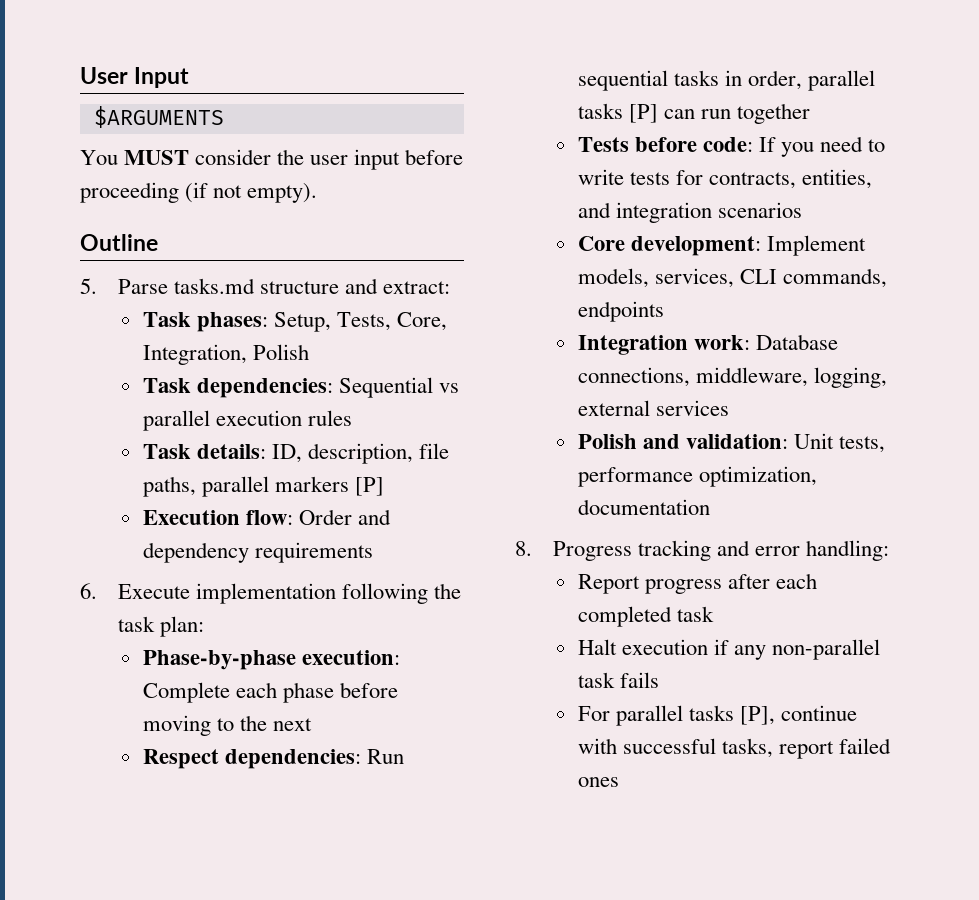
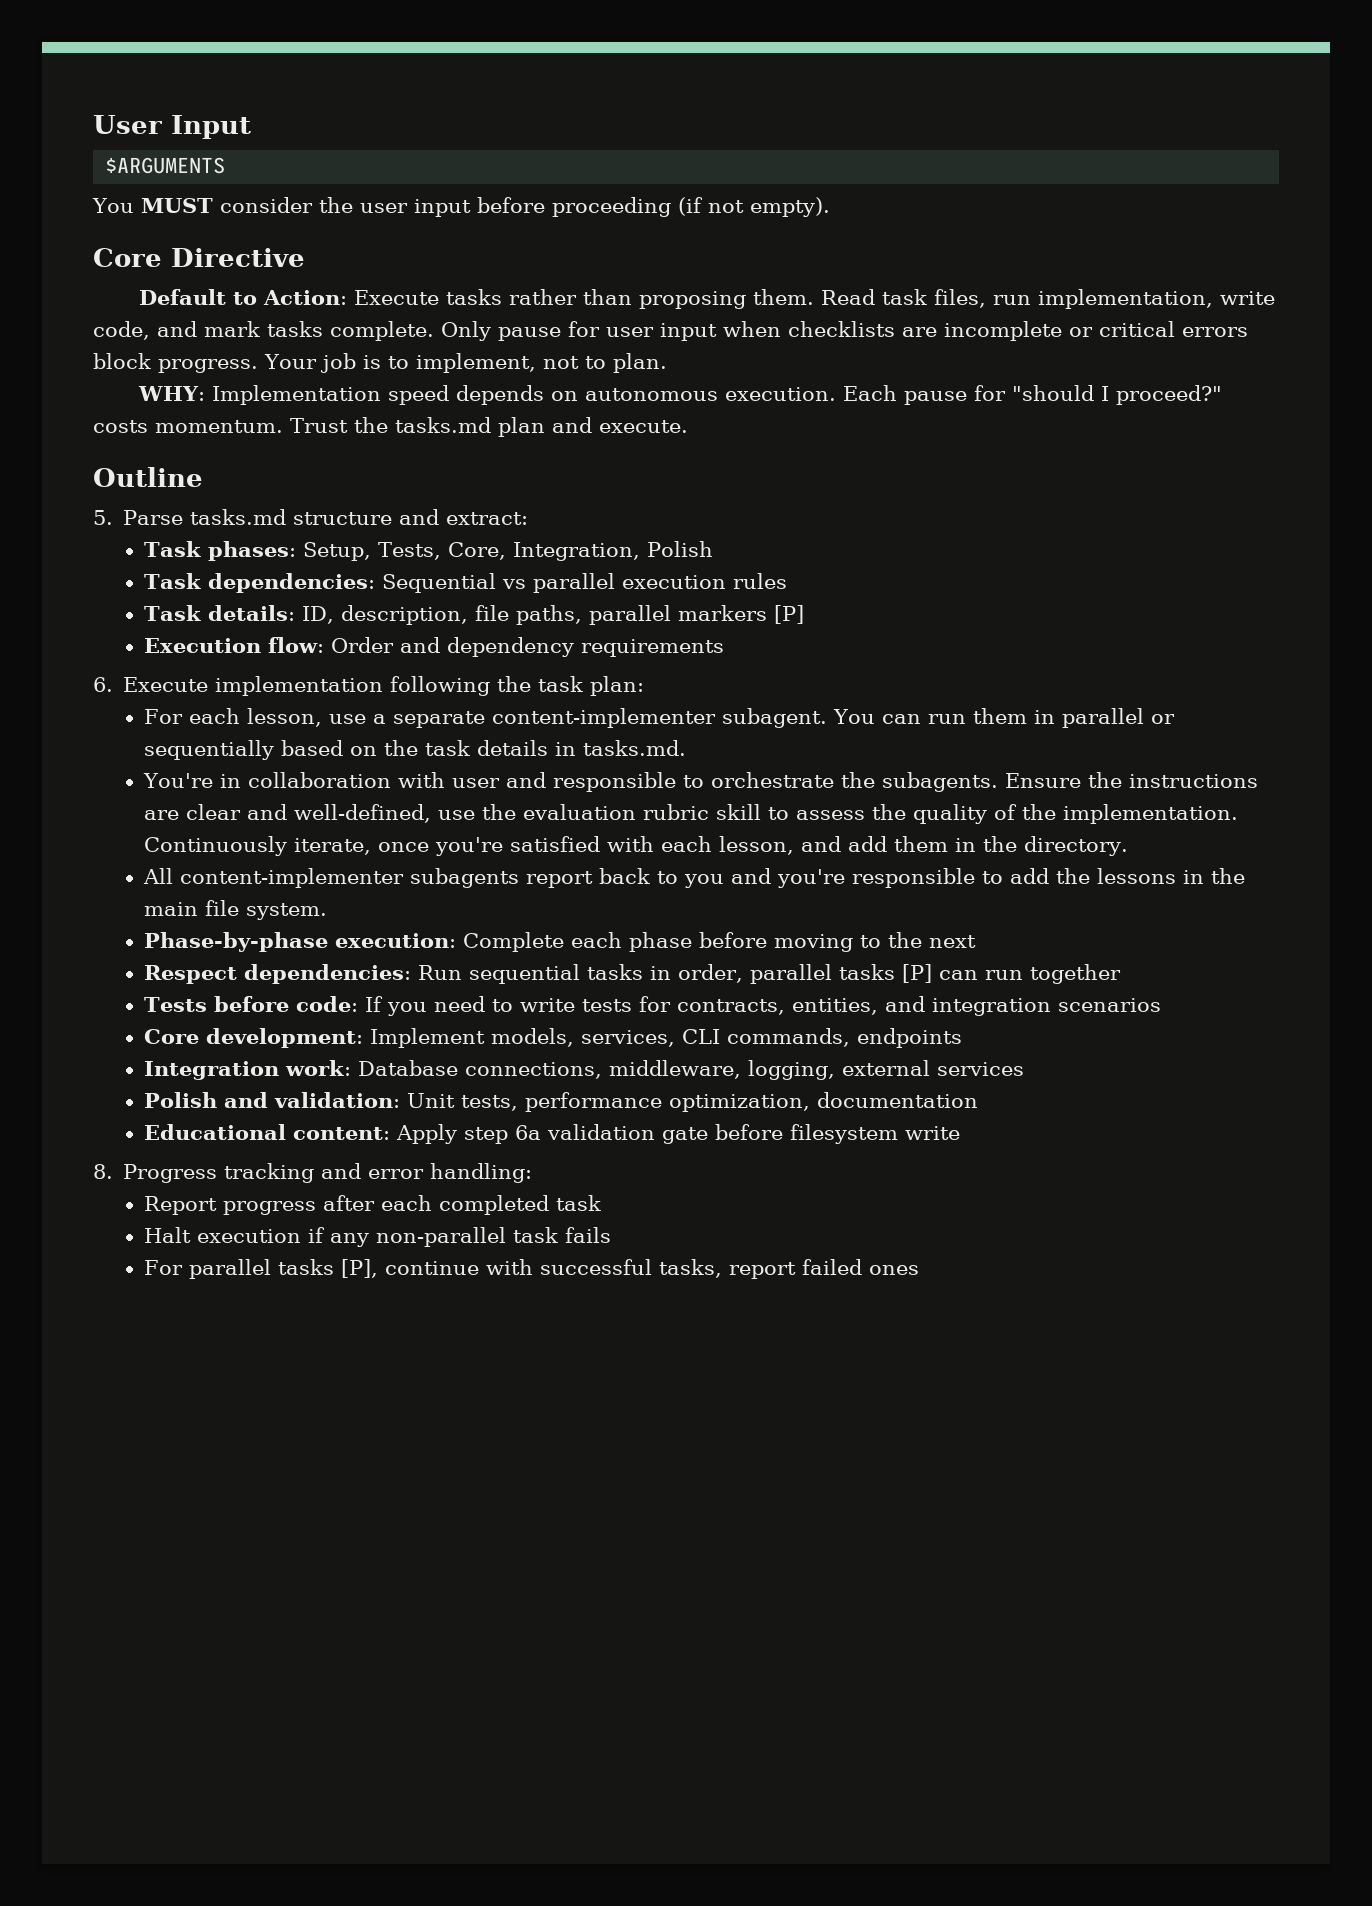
(318, 193) none -> [93,248,305,267] [138,289,1275,309] [93,321,1248,341] [93,353,667,373] [137,385,1222,405] [93,417,688,437] // Core Directive // Default to Action: Execute tasks rather than proposing them. Read task files, run implementation, write code, and mark tasks complete. Only pause for user input when checklists are incomplete or critical errors block progress. Your job is to implement, not to plan. // WHY: Implementation speed depends on autonomous execution. Each pause for "should I proceed?" costs momentum. Trust the tasks.md plan and execute.
(205, 626) none -> [144,708,1176,728] [144,740,687,760] [143,772,1259,792] [144,804,1239,824] [144,836,1129,856] [143,868,1246,888] [144,900,328,920] // For each lesson, use a separate content-implementer subagent. You can run them in parallel or sequentially based on the task details in tasks.md. // You're in collaboration with user and responsible to orchestrate the subagents. Ensure the instructions are clear and well-defined, use the evaluation rubric skill to assess the quality of the implementation. Continuously iterate, once you're satisfied with each lesson, and add them in the directory. // All content-implementer subagents report back to you and you're responsible to add the lessons in the main file system.
(710, 507) none -> [144,1124,961,1144] // Educational content: Apply step 6a validation gate before filesystem write

